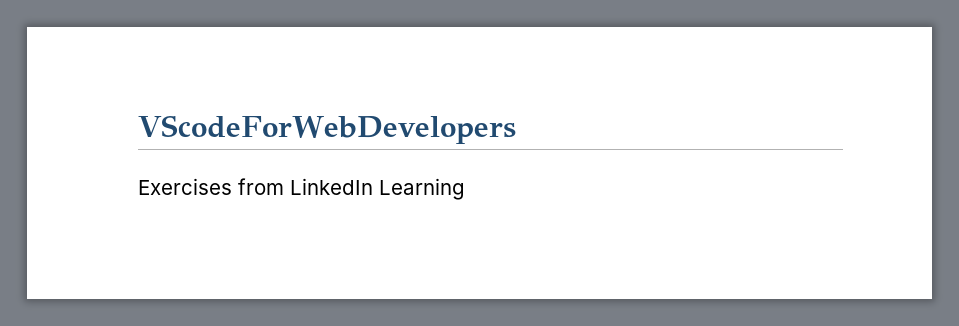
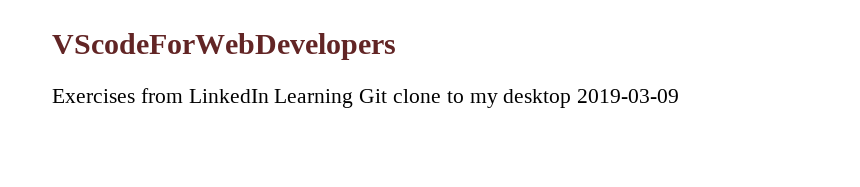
(465, 189) none -> [359,89,680,108] Git clone to my desktop 2019-03-09

